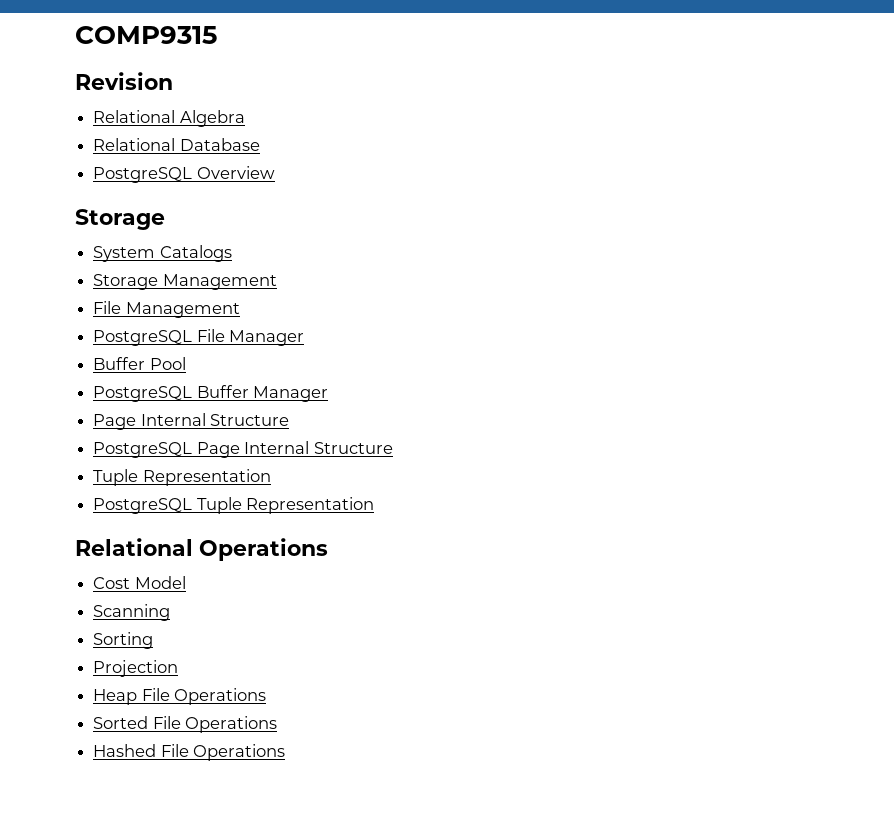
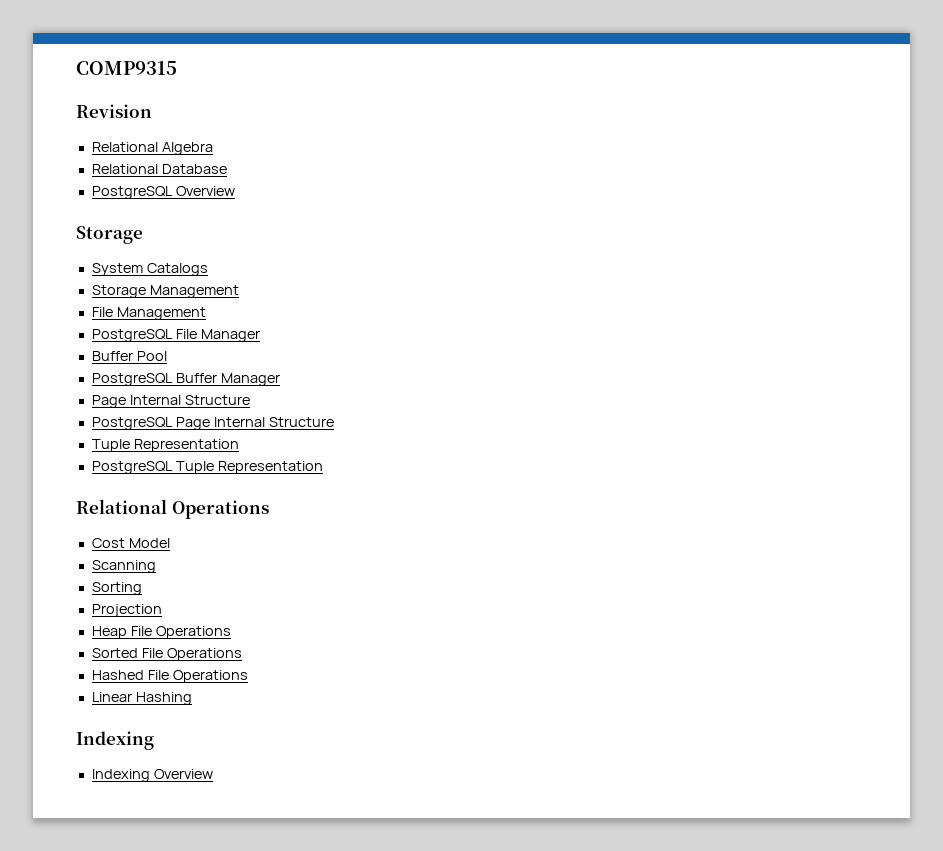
(286, 752) none -> [91,692,192,705] [76,731,154,750] [91,769,213,782] // Linear Hashing // Indexing // Indexing Overview

